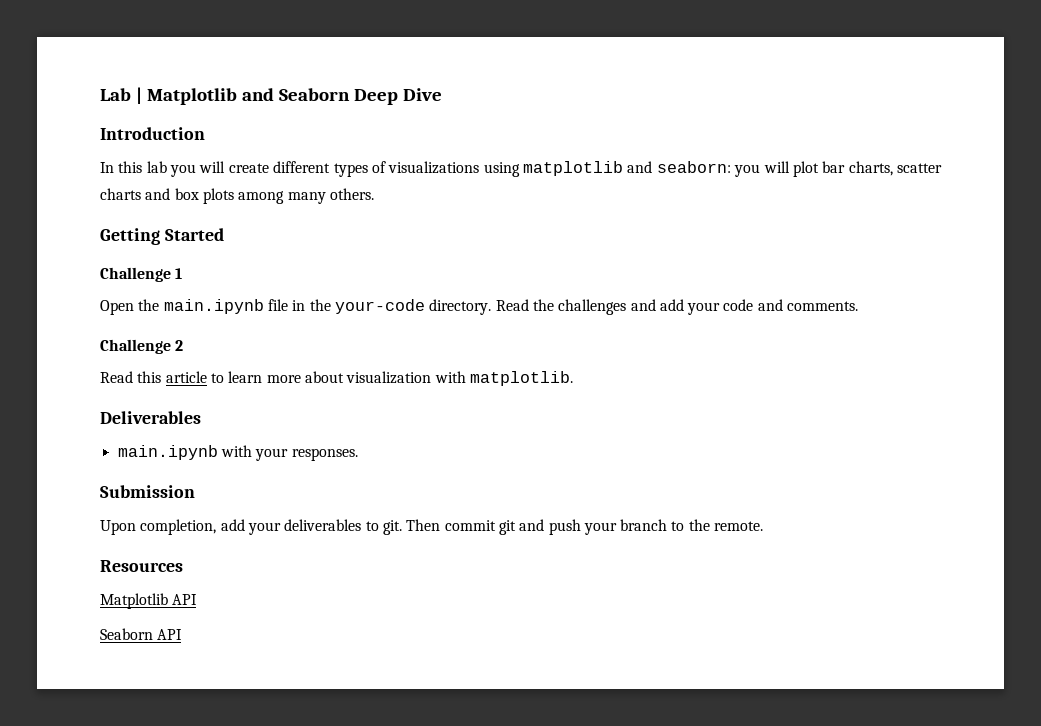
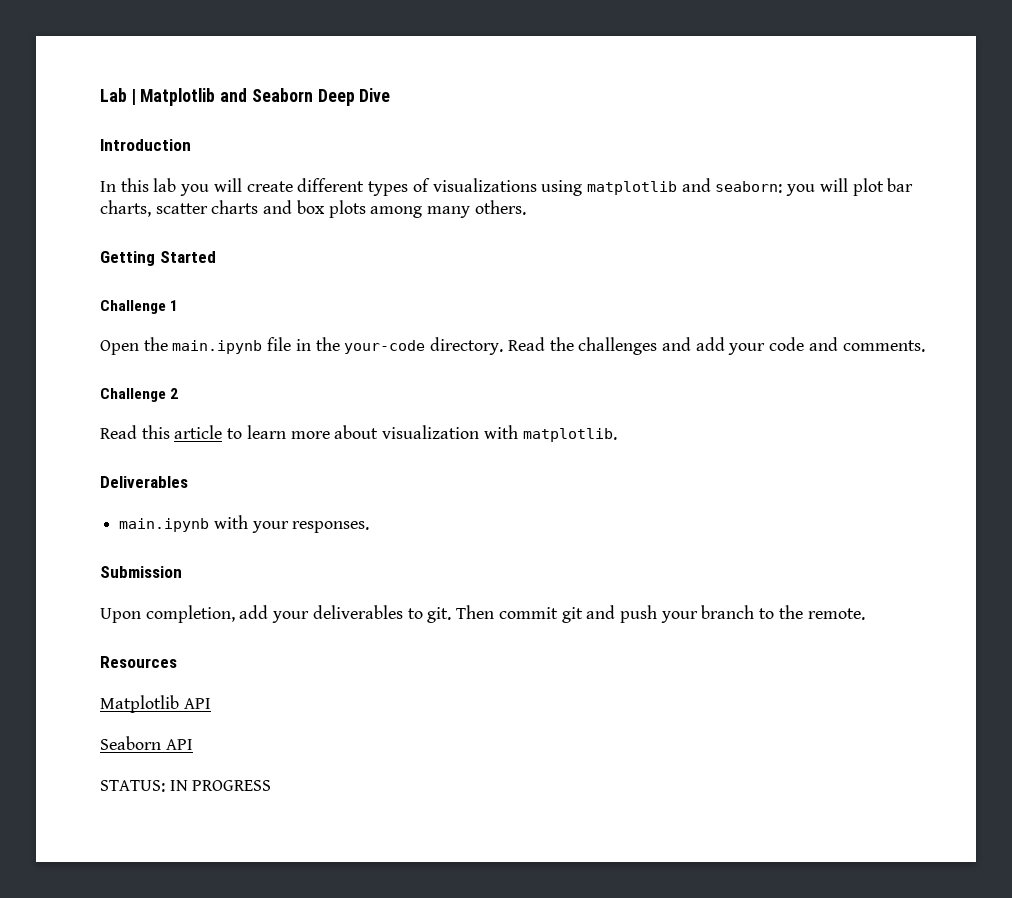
(183, 634) none -> [100,780,272,792] // STATUS: IN PROGRESS

